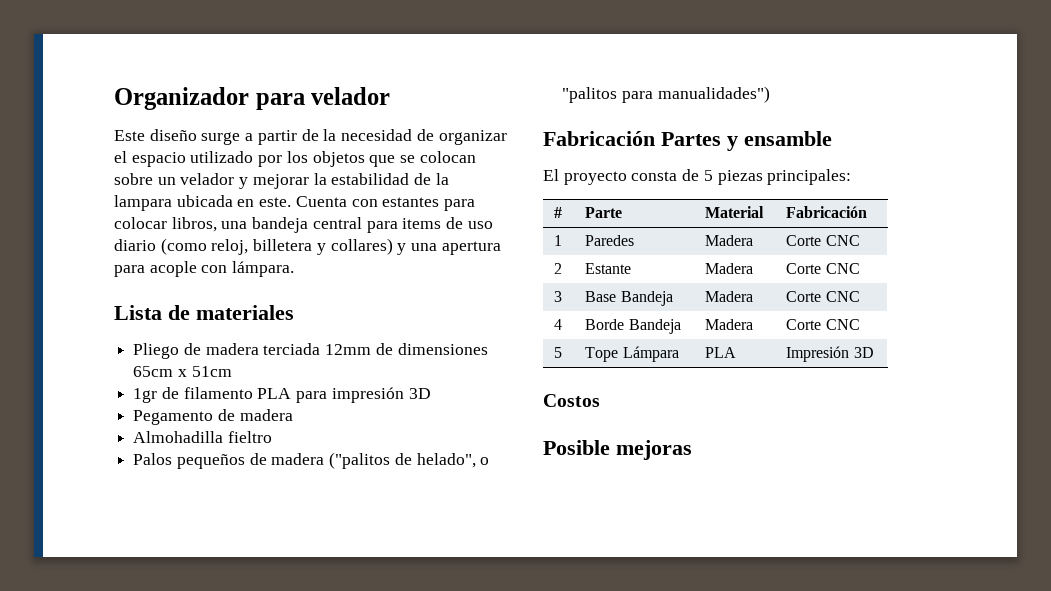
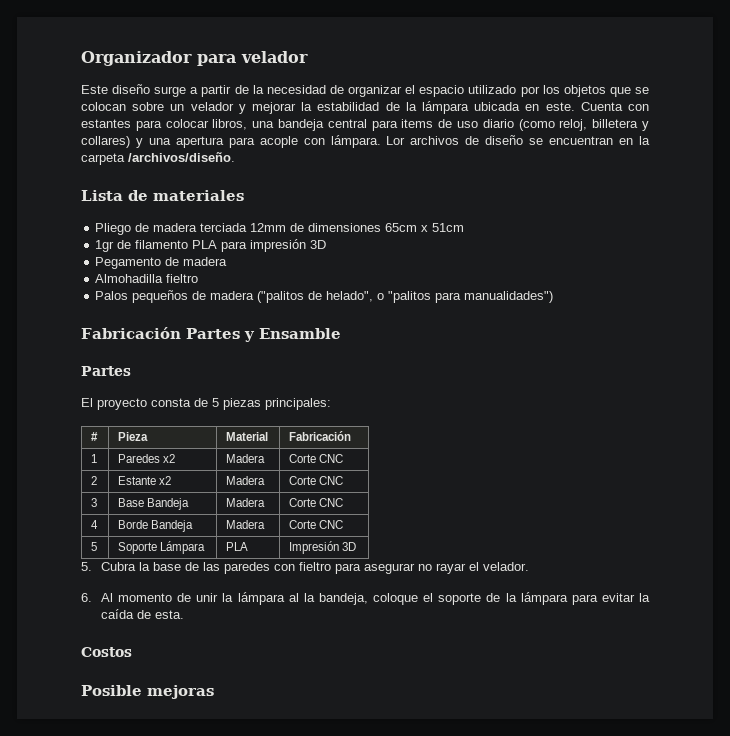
[114,195,172,211] lampara -> [421,101,469,114] lámpara
(295, 269) none -> [386,135,650,145] [81,152,235,165] Lor archivos de diseño se encuentran en la carpeta /archivos/diseño.
[744,131,832,146] ensamble -> [259,328,341,339] [81,366,131,376] Ensamble // Partes
[585,207,623,218] Parte -> [118,432,149,441] Pieza
(635, 240) none -> [163,454,176,463] x2
(632, 268) none -> [159,476,172,485] x2
[585,347,619,362] Tope -> [118,542,158,554] Soporte
(874, 352) none -> [81,562,530,574] [81,592,650,605] [101,609,185,619] // 5. Cubra la base de las paredes con fieltro para asegurar no rayar el velador. // 6. Al momento de unir la lámpara al la bandeja, coloque el soporte de la lámpara para evitar la caída de esta.

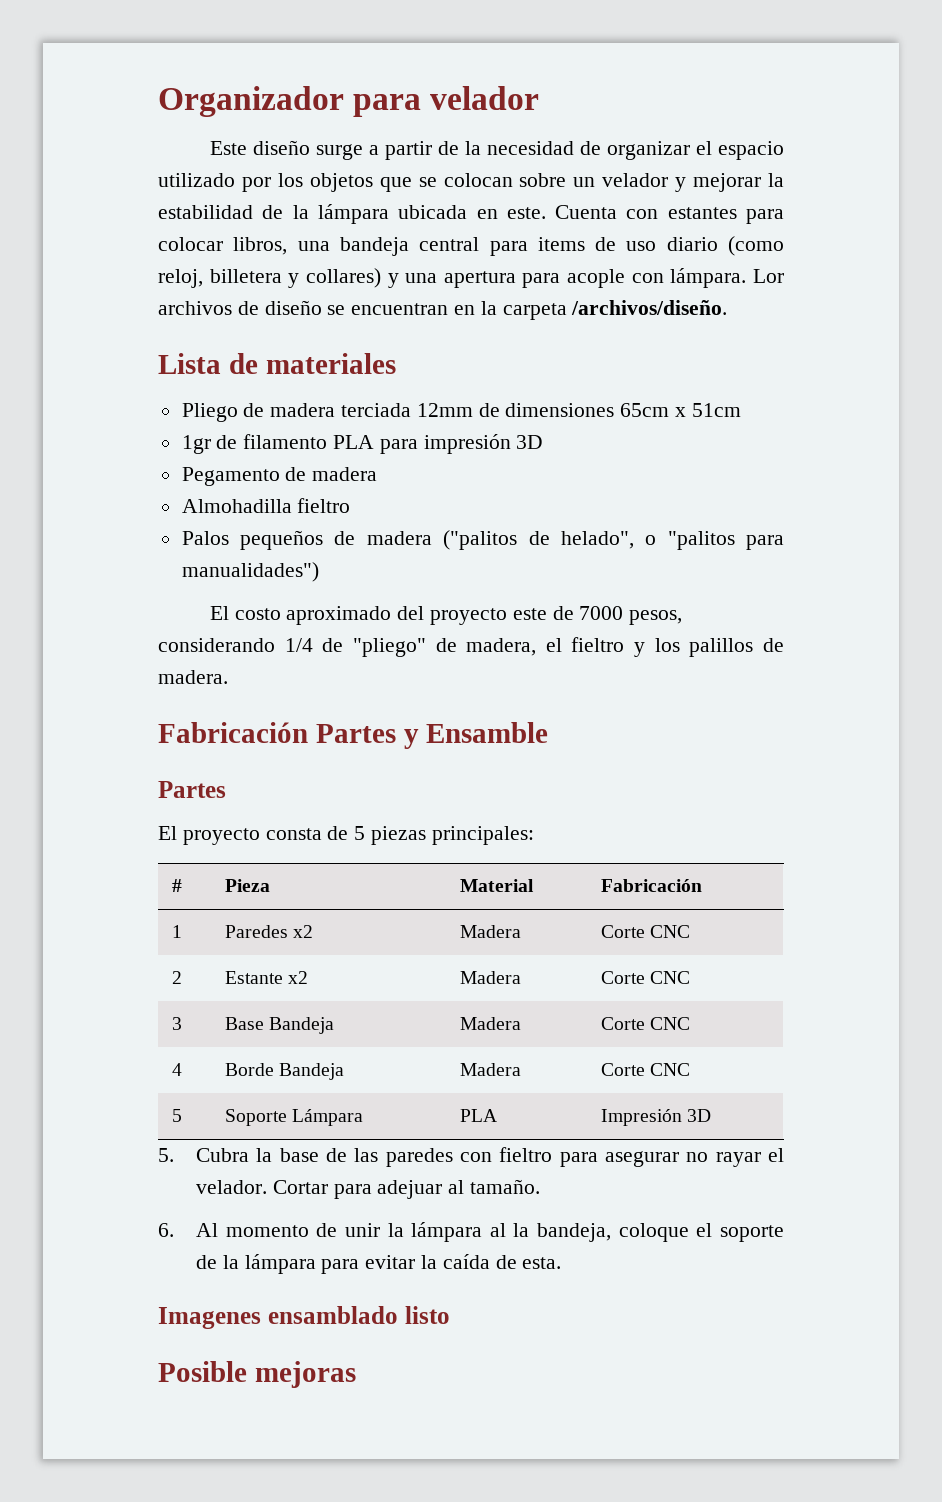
(554, 297) none -> [209,606,683,625] [158,637,784,657] [158,670,228,684] // El costo aproximado del proyecto este de 7000 pesos, considerando 1/4 de "pliego" de madera, el fieltro y los palillos de madera.
(530, 566) none -> [272,1179,540,1199] Cortar para adejuar al tamaño.
[81,647,132,657] Costos -> [158,1306,450,1329] Imagenes ensamblado listo

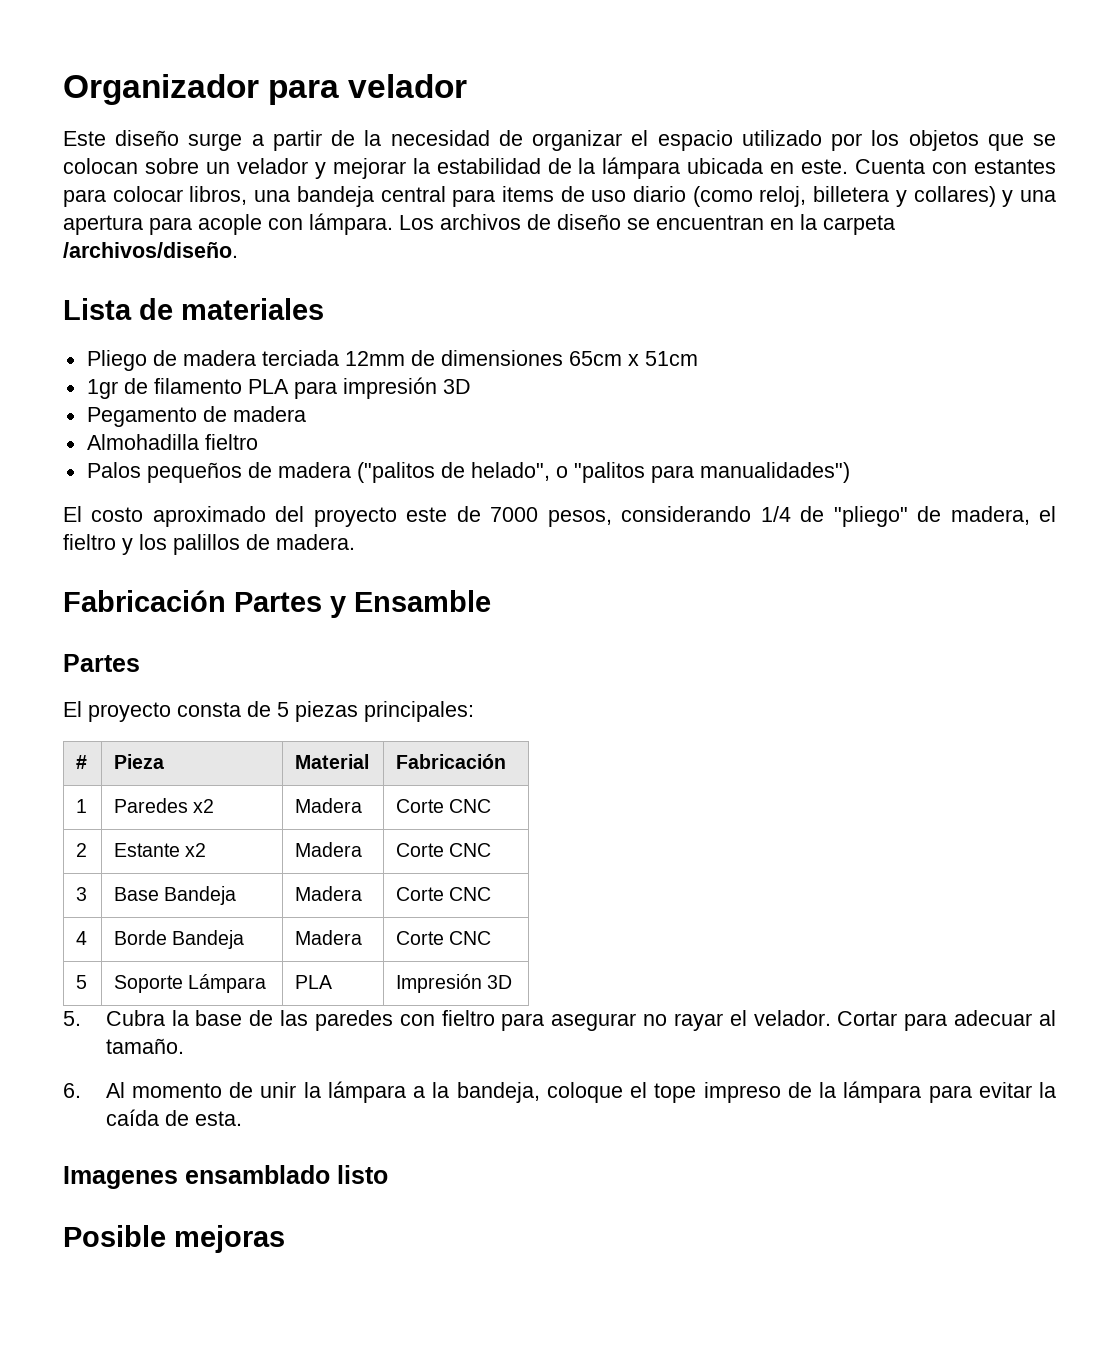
[752,269,784,283] Lor -> [399,215,434,230] Los
[377,1180,443,1199] adejuar -> [954,1010,1033,1026] adecuar
[489,1223,506,1237] al -> [413,1086,426,1098] a
[720,1225,784,1242] soporte -> [654,1082,781,1103] tope impreso

